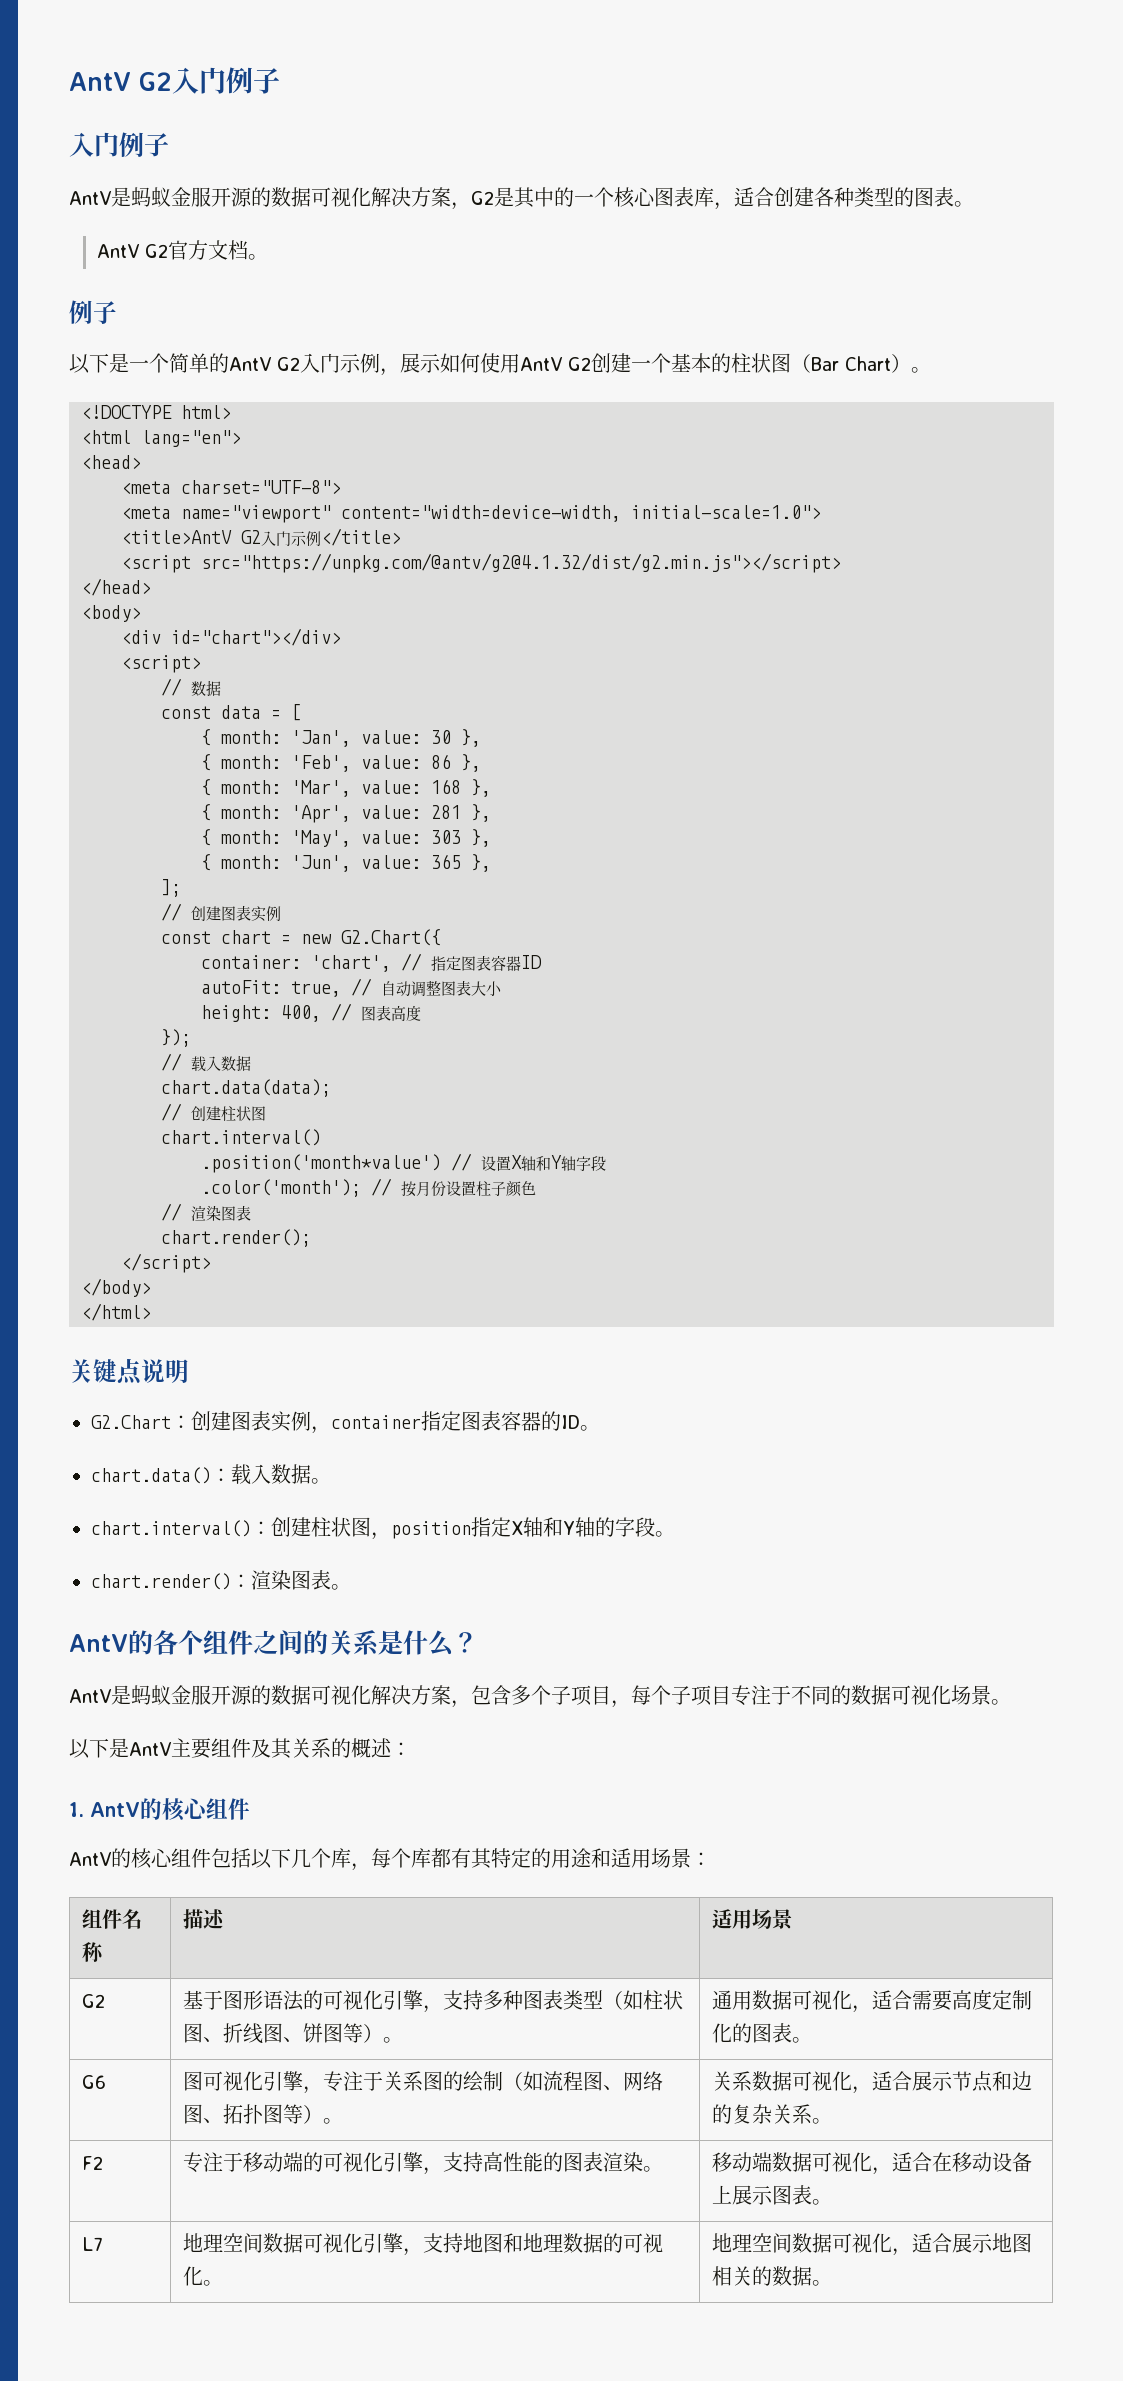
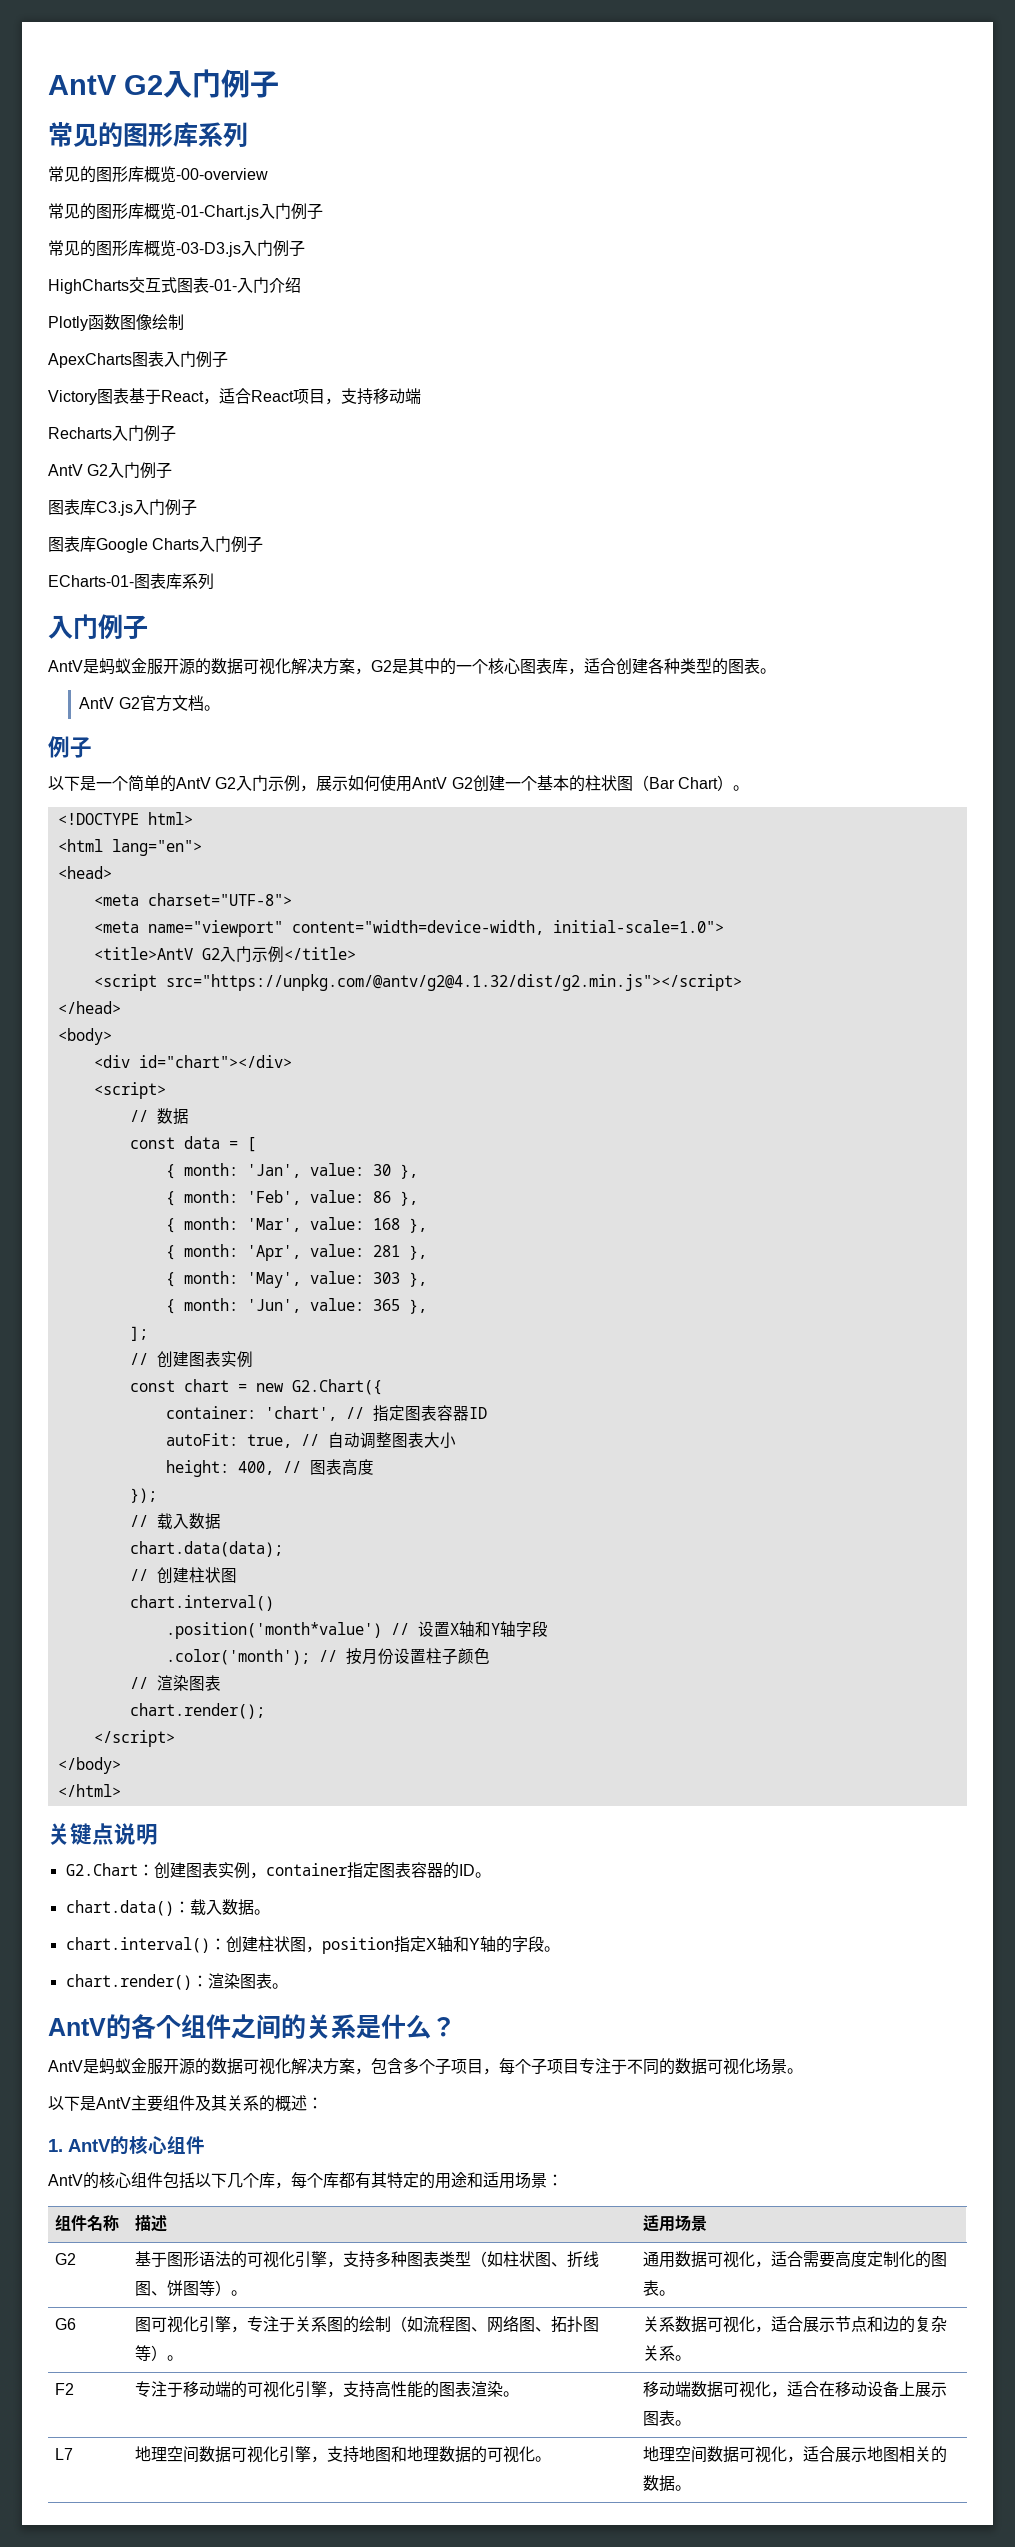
[69,67,280,94] AntV G2入门例子 -> [48,69,279,98] [48,122,248,148] [48,166,268,183] [48,203,323,220] [48,240,305,257] [48,277,301,294] [48,314,184,331] [48,351,228,368] [48,388,421,405] [48,425,176,442] [48,462,173,479] [48,499,197,516] [48,536,264,553] [48,573,214,590] AntV G2入门例子 // 常见的图形库系列 // 常见的图形库概览-00-overview // 常见的图形库概览-01-Chart.js入门例子 // 常见的图形库概览-03-D3.js入门例子 // HighCharts交互式图表-01-入门介绍 // Plotly函数图像绘制 // ApexCharts图表入门例子 // Victory图表基于React，适合React项目，支持移动端 // Recharts入门例子 // AntV G2入门例子 // 图表库C3.js入门例子 // 图表库Google Charts入门例子 // ECharts-01-图表库系列

